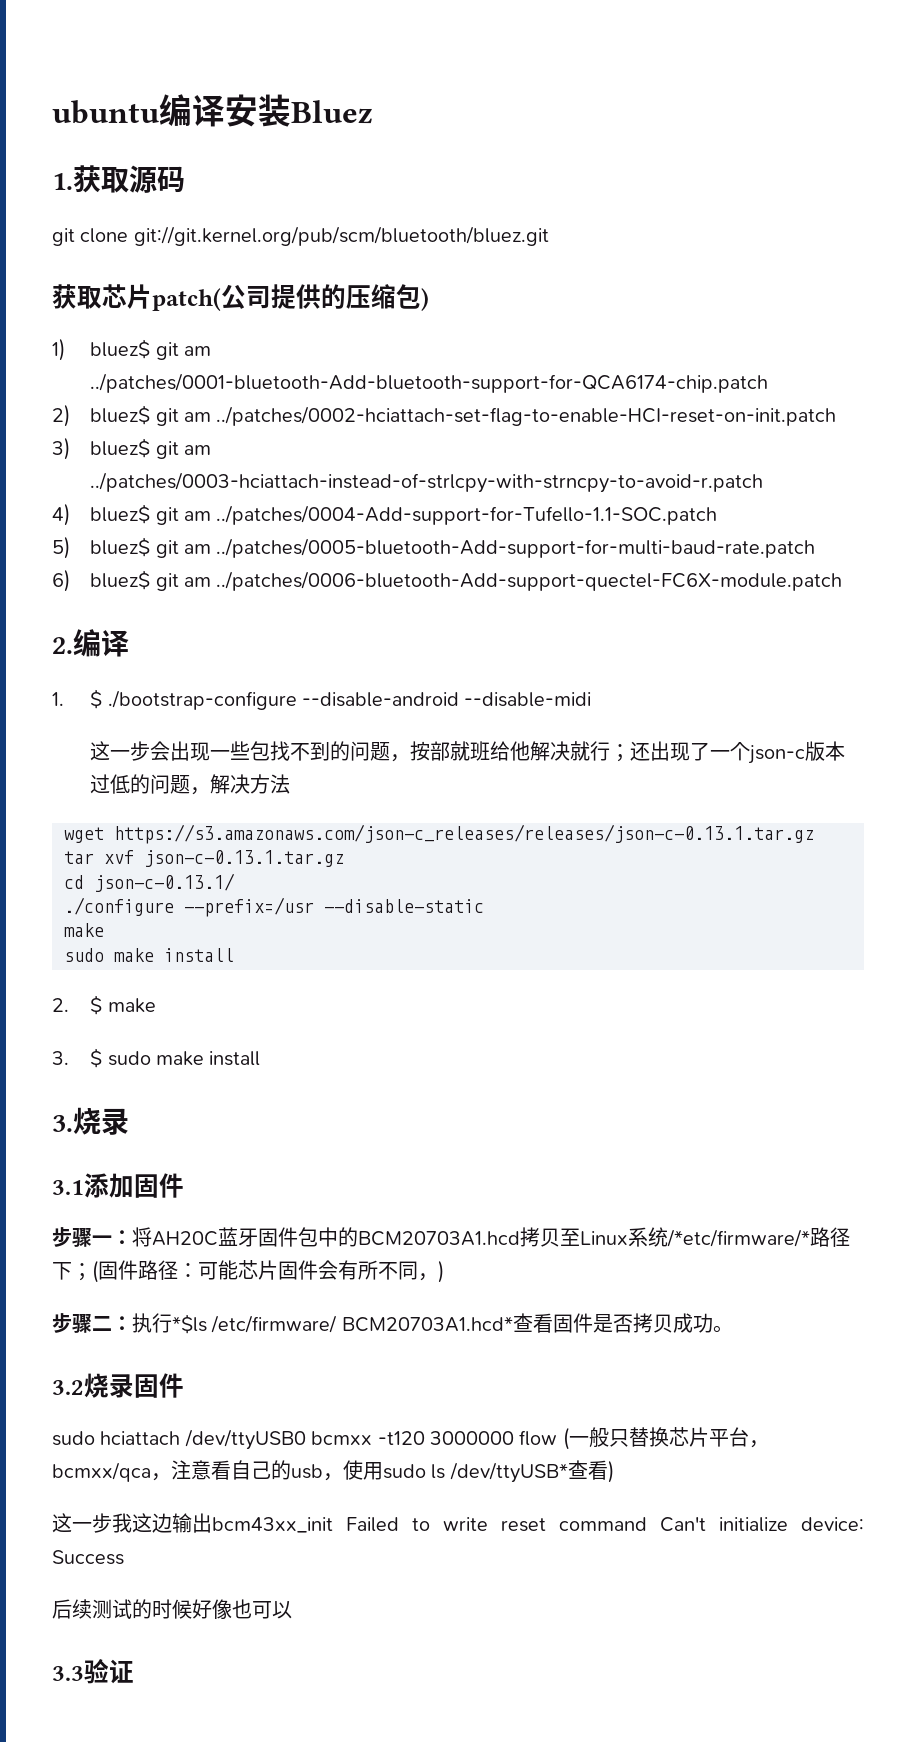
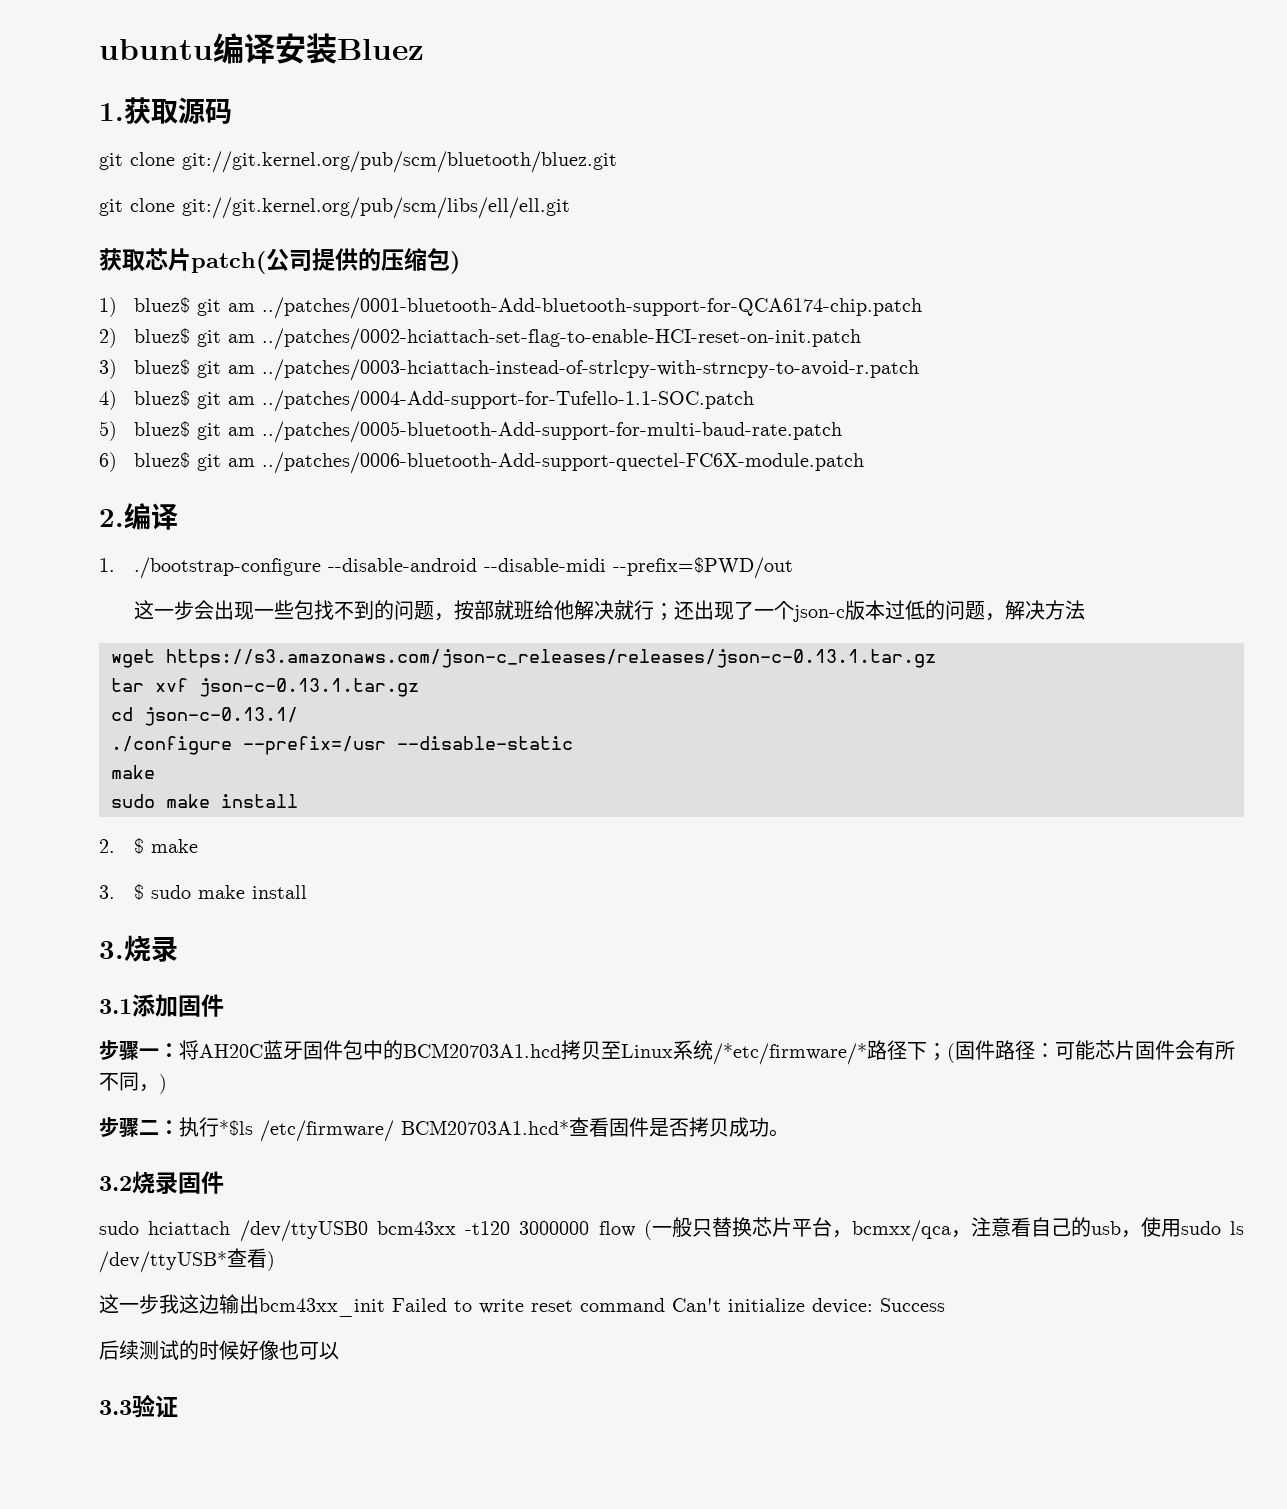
(549, 236) none -> [99,197,570,219] // git clone git://git.kernel.org/pub/scm/libs/ell/ell.git
[90,689,103,709] $ -> (115, 565) none
(592, 699) none -> [613,557,794,579] --prefix=$PWD/out
[311,1431,373,1445] bcmxx -> [376,1221,456,1235] bcm43xx

